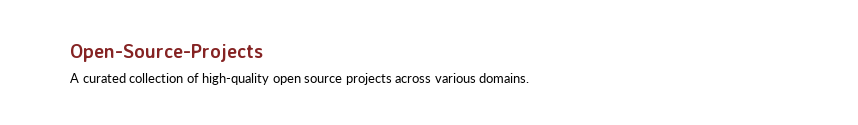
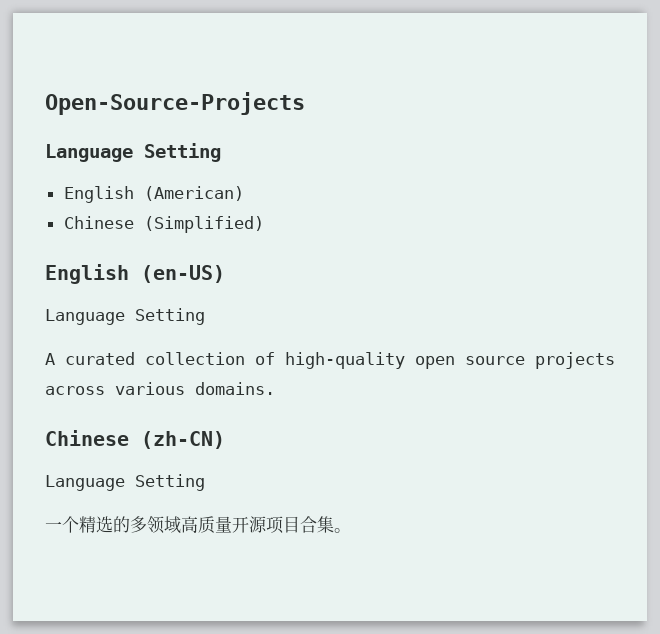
(263, 53) none -> [45,143,221,162] [63,186,244,203] [63,216,264,233] [45,264,225,284] [45,308,205,325] // Language Setting // English (American) // Chinese (Simplified) // English (en-US) // Language Setting
(530, 78) none -> [45,430,225,449] [45,474,205,491] [45,516,351,534] // Chinese (zh-CN) // Language Setting // 一个精选的多领域高质量开源项目合集。

